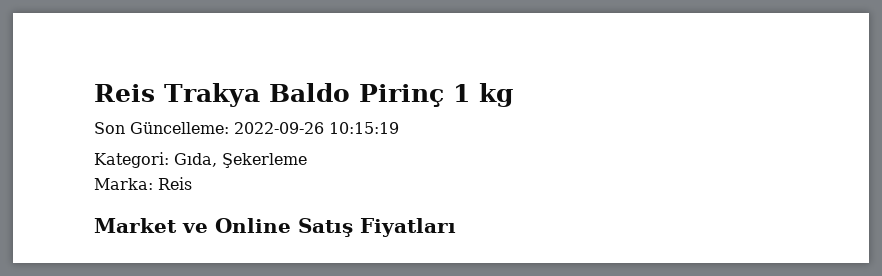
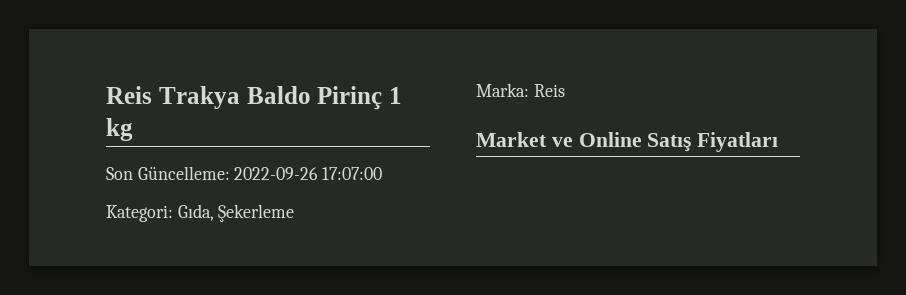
[329,122,399,134] 10:15:19 -> [322,167,383,180] 17:07:00

